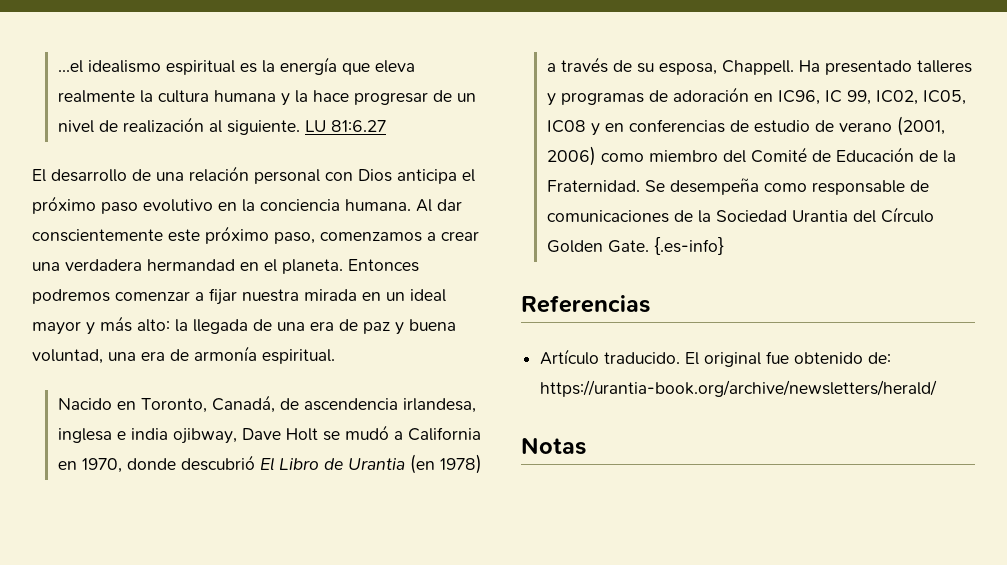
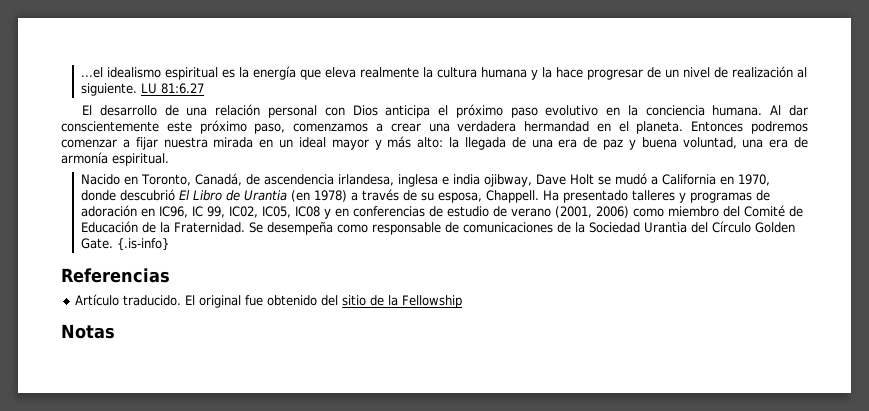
[653,237,724,255] {.es-info} -> [116,238,169,251] {.is-info}
[868,352,892,364] [540,380,938,397] de: https://urantia-book.org/archive/newsletters/herald/ -> [321,295,463,308] del sitio de la Fellowship

